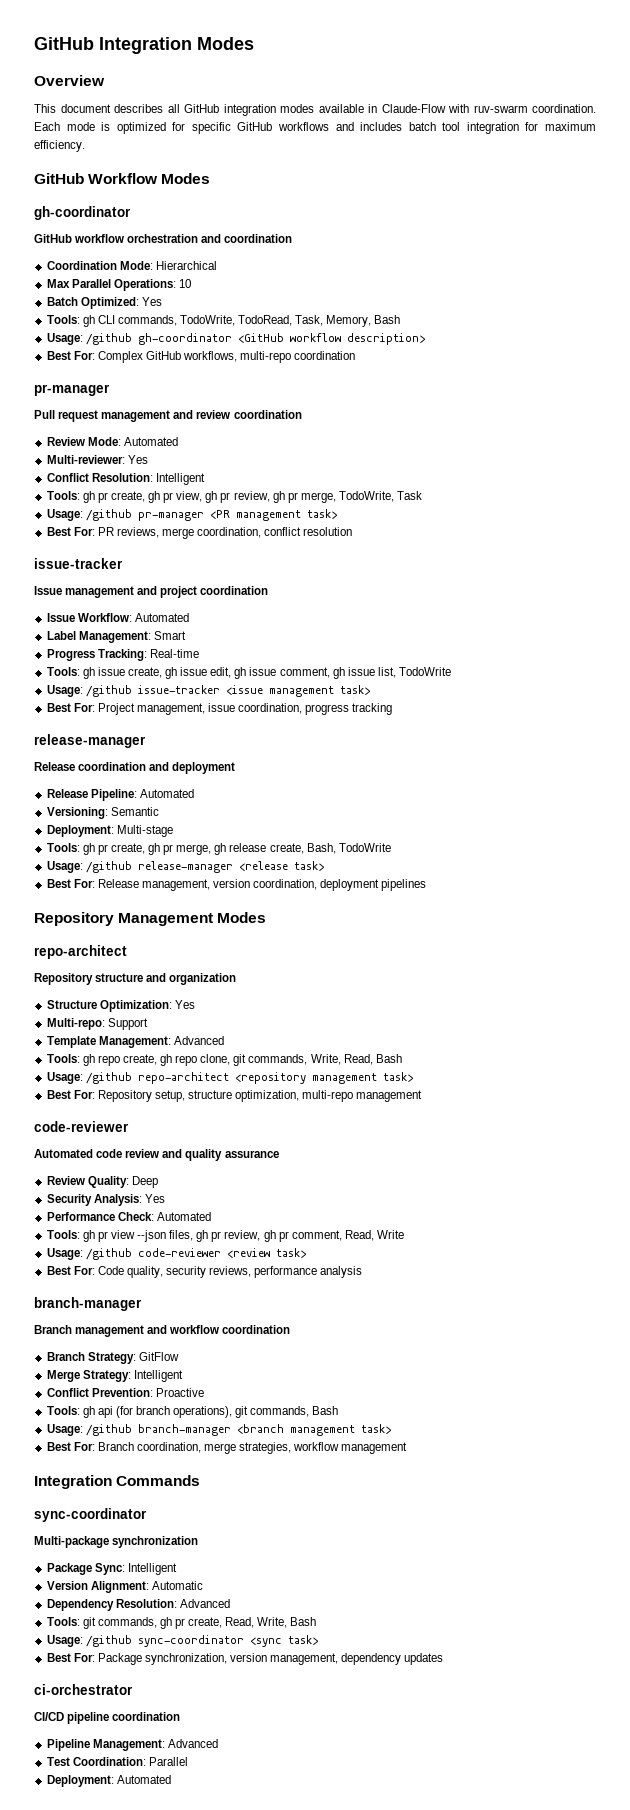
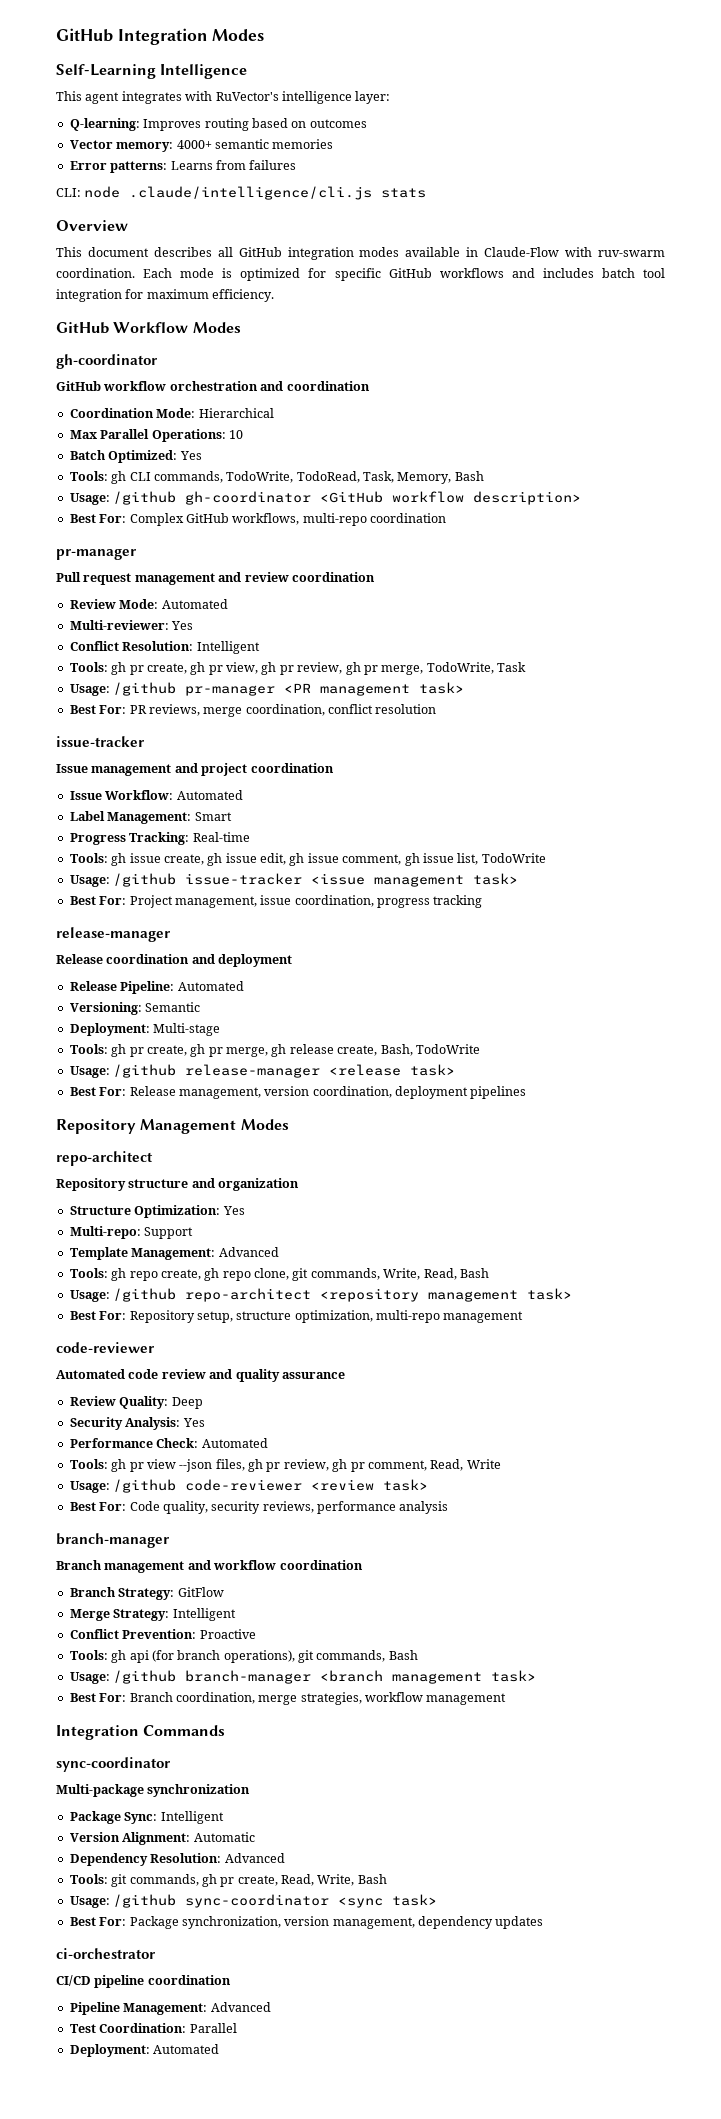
(254, 43) none -> [56,64,248,79] [56,91,391,104] [69,118,367,131] [69,139,334,152] [69,160,297,173] [56,186,427,200] // Self-Learning Intelligence // This agent integrates with RuVector's intelligence layer: // Q-learning: Improves routing based on outcomes // Vector memory: 4000+ semantic memories // Error patterns: Learns from failures // CLI: node .claude/intelligence/cli.js stats

